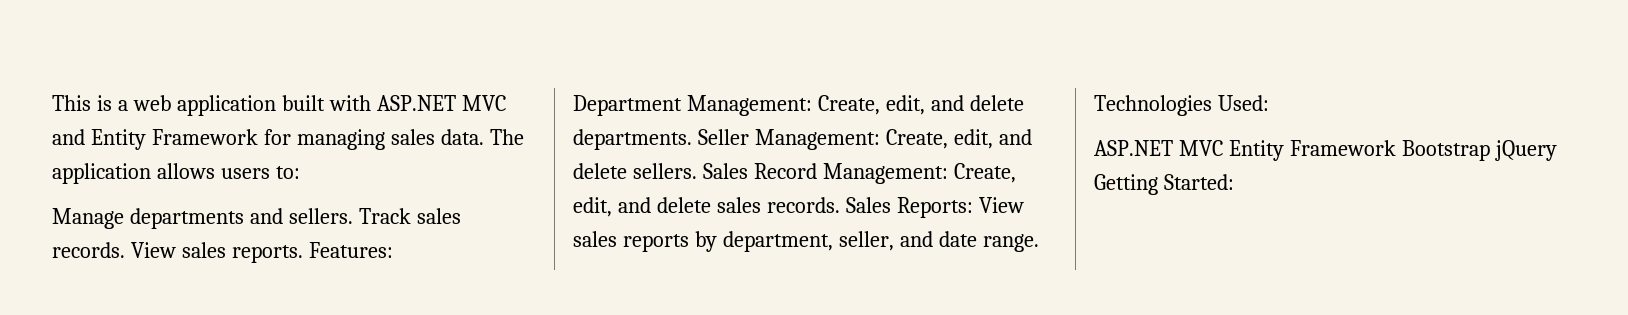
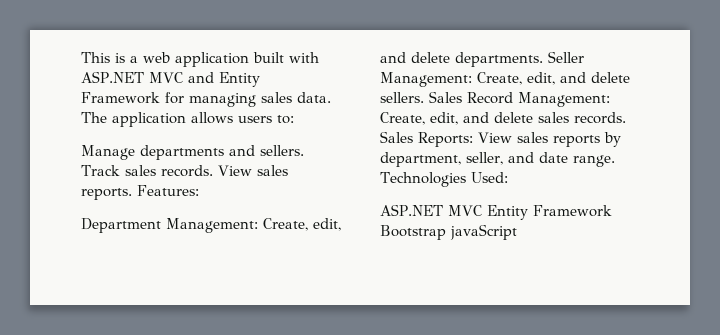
[1494,140,1557,161] [1094,174,1234,195] jQuery Getting Started: -> [450,224,517,240] javaScript

